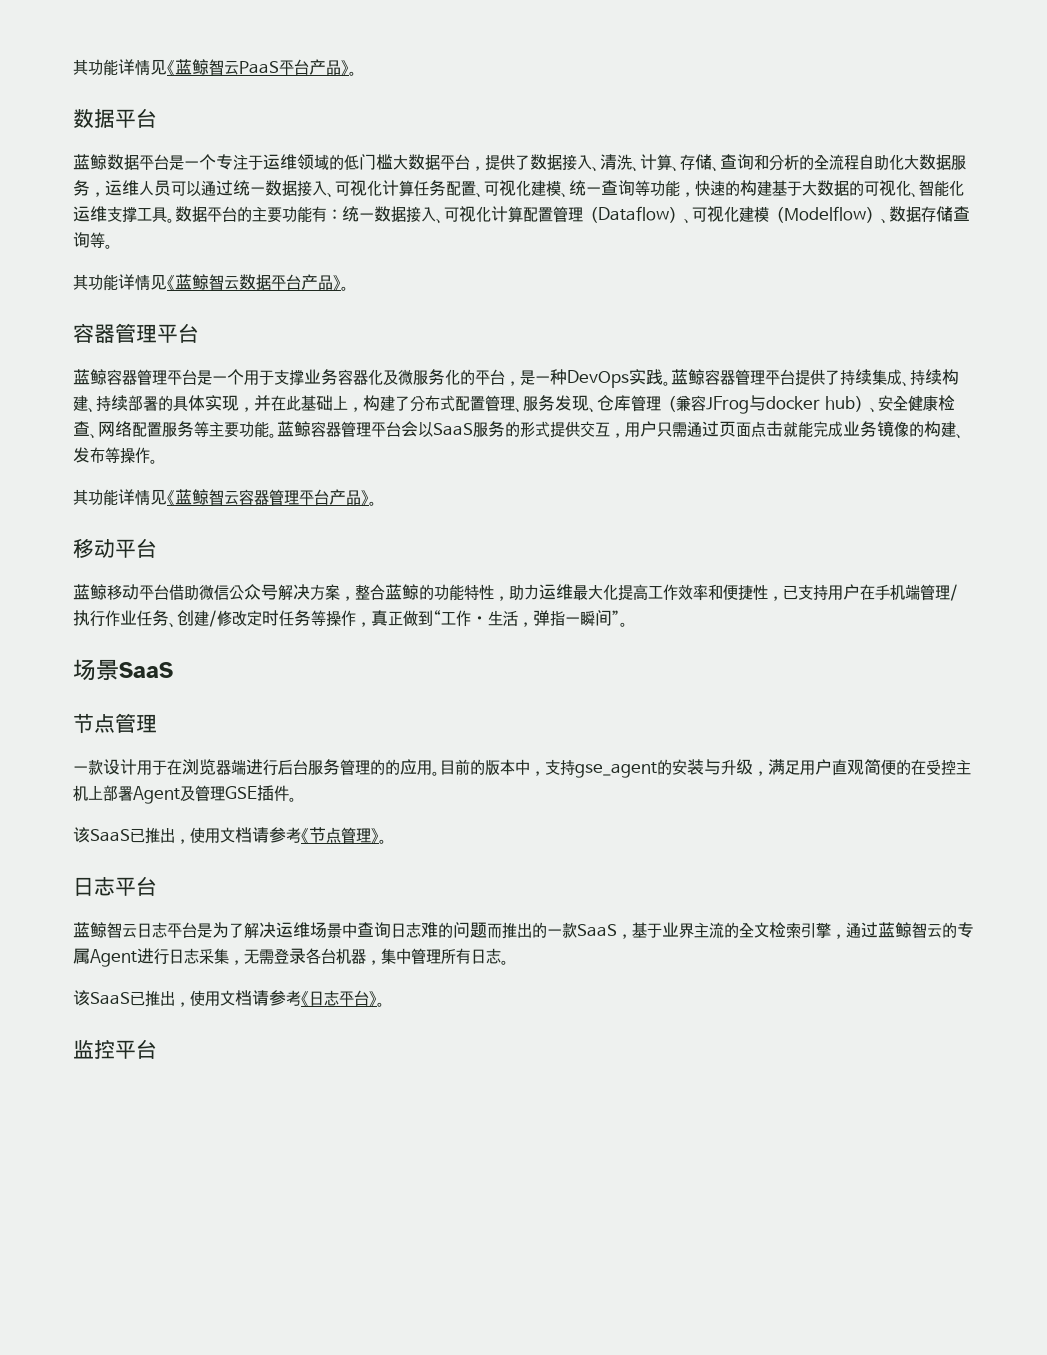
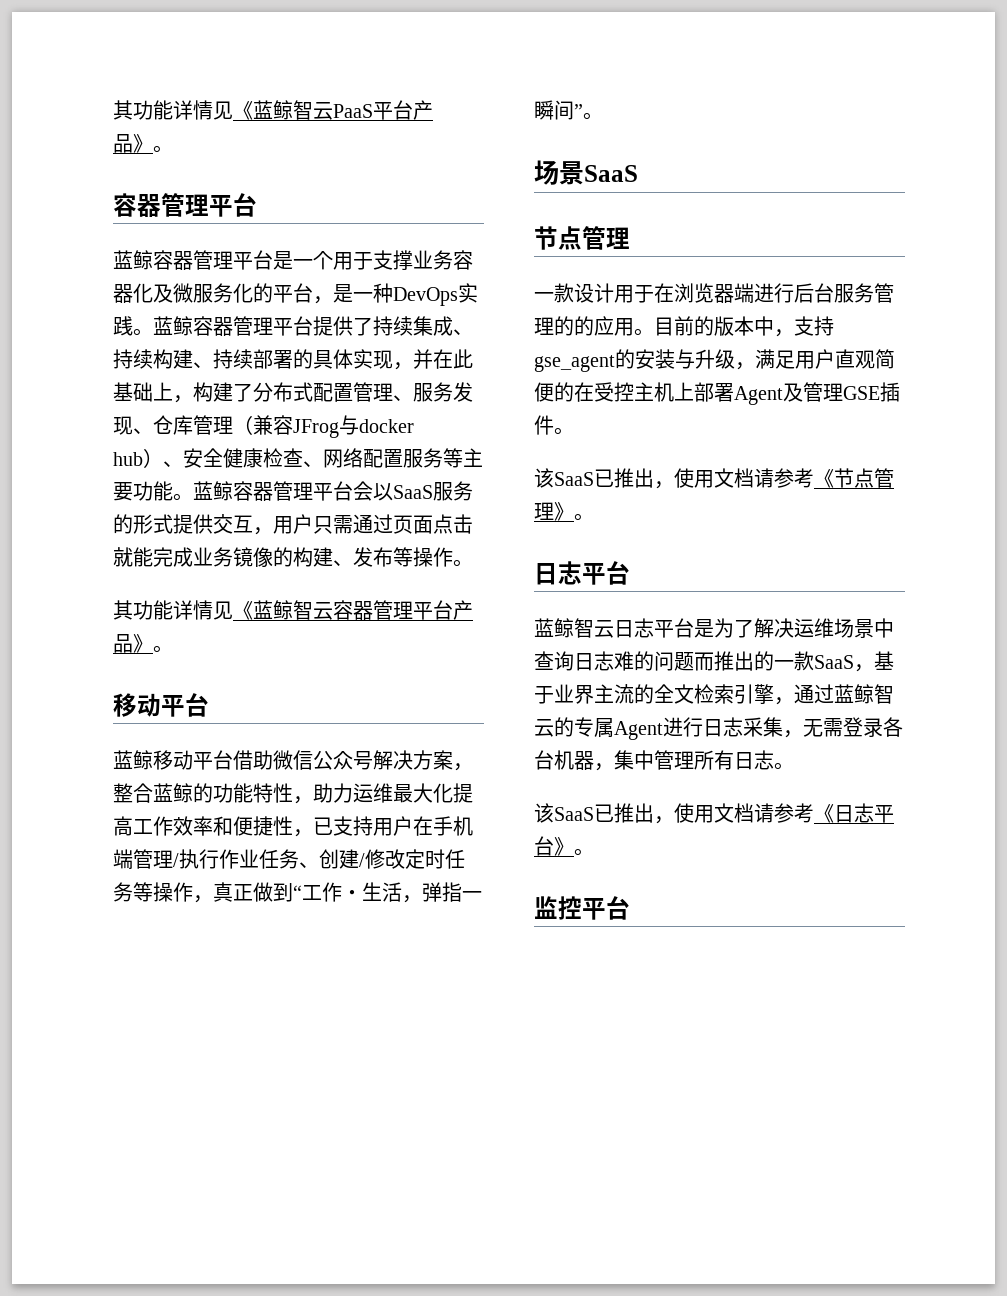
[73,108,157,128] [73,154,966,172] [73,180,964,198] [73,206,970,224] [73,232,113,249] [73,274,349,291] // 数据平台 // 蓝鲸数据平台是一个专注于运维领域的低门槛大数据平台，提供了数据接入、清洗、计算、存储、查询和分析的全流程自助化大数据服务，运维人员可以通过统一数据接入、可视化计算任务配置、可视化建模、统一查询等功能，快速的构建基于大数据的可视化、智能化运维支撑工具。数据平台的主要功能有：统一数据接入、可视化计算配置管理（Dataflow）、可视化建模（Modelflow）、数据存储查询等。 // 其功能详情见《蓝鲸智云数据平台产品》。 -> (173, 149) none

